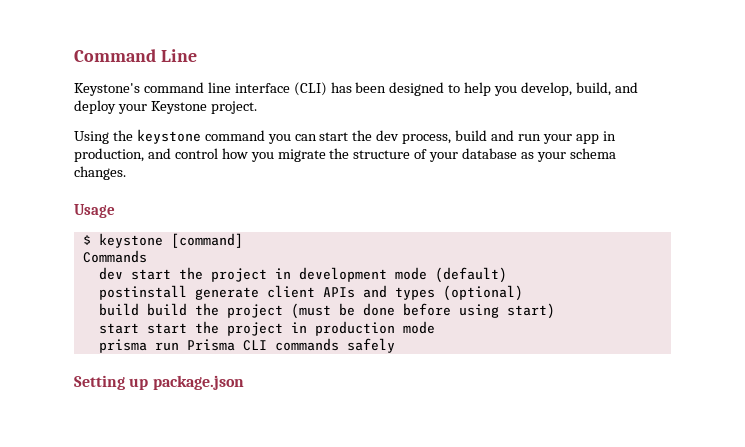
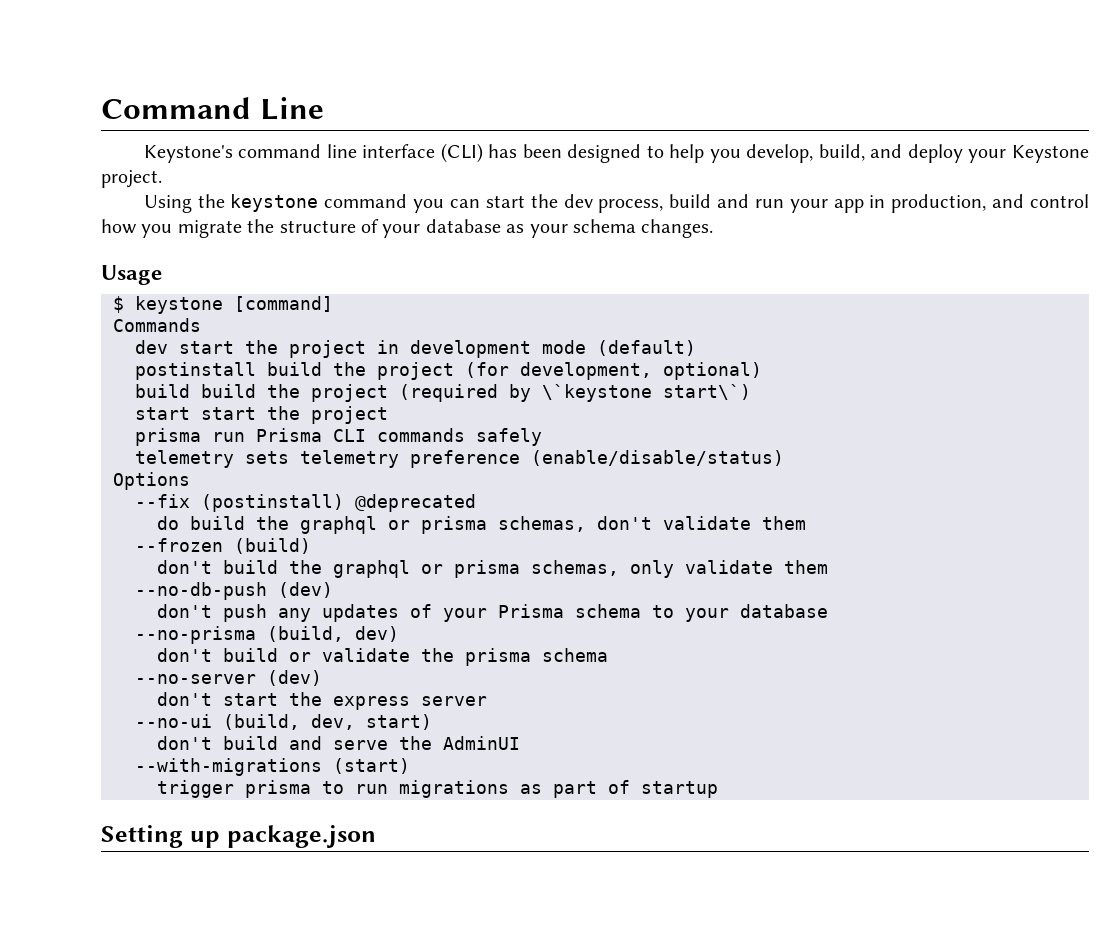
[194,285,523,301] [98,303,555,319] generate client APIs and types (optional) // build build the project (must be done before using start) -> [267,362,762,380] [135,384,751,402] build the project (for development, optional) // build build the project (required by \`keystone start\`)
[290,321,435,336] in production mode -> (388, 415) none
(395, 345) none -> [135,450,784,468] [113,472,190,490] [135,494,476,512] [157,516,806,534] [135,538,311,554] [157,560,828,578] [135,582,333,600] [157,604,828,622] [135,626,399,644] [157,648,608,666] [135,670,322,686] [157,692,487,710] [135,714,432,730] [157,736,520,750] [135,758,410,776] [157,780,718,798] // telemetry sets telemetry preference (enable/disable/status) // Options // --fix (postinstall) @deprecated // do build the graphql or prisma schemas, don't validate them // --frozen (build) // don't build the graphql or prisma schemas, only validate them // --no-db-push (dev) // don't push any updates of your Prisma schema to your database // --no-prisma (build, dev) // don't build or validate the prisma schema // --no-server (dev) // don't start the express server // --no-ui (build, dev, start) // don't build and serve the AdminUI // --with-migrations (start) // trigger prisma to run migrations as part of startup

